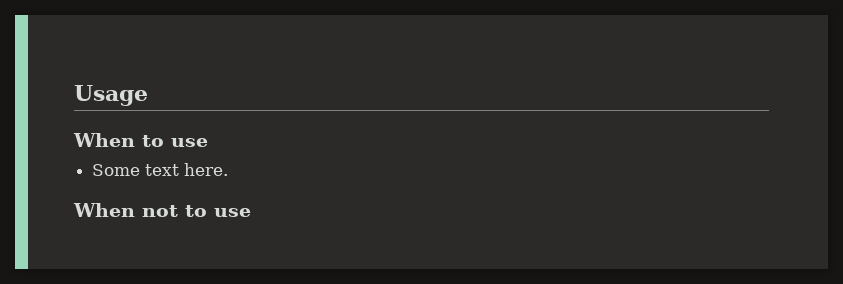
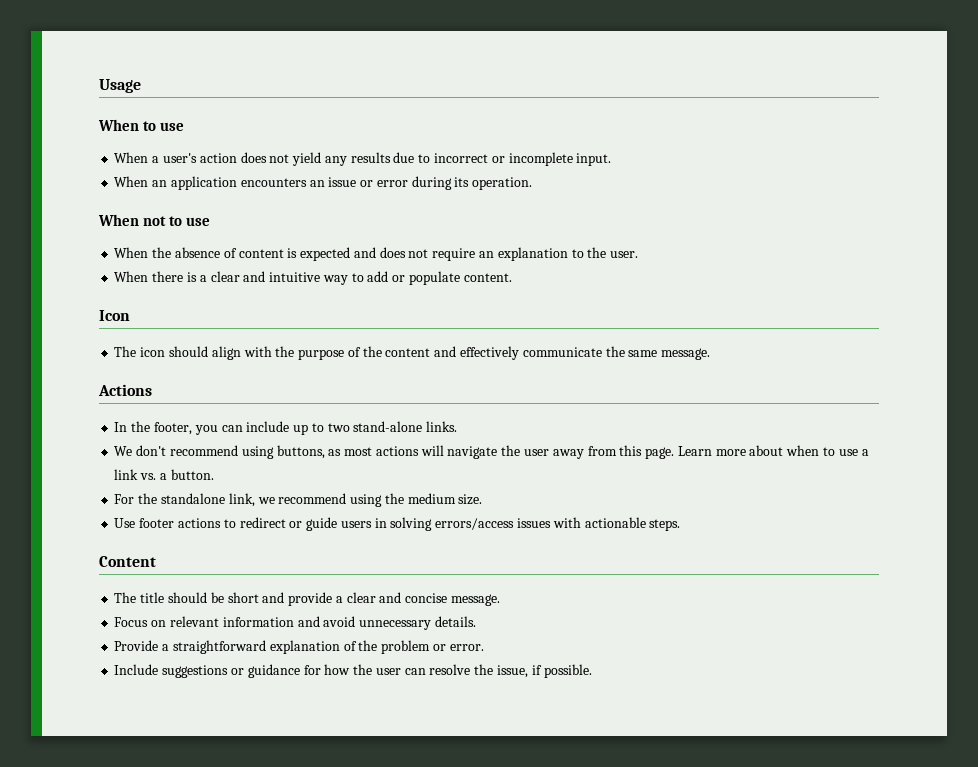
[92,163,229,176] [73,203,251,217] Some text here. // When not to use -> [114,152,612,166] [114,176,533,190] [98,214,210,226] [114,247,639,261] [114,271,512,285] [99,310,130,321] [114,346,711,360] [98,384,152,396] [114,421,458,435] [114,445,869,459] [114,469,214,480] [114,493,483,507] [114,517,681,531] [99,556,156,567] [114,592,500,606] [114,616,476,630] [114,640,484,654] [114,664,592,678] When a user's action does not yield any results due to incorrect or incomplete input. // When an application encounters an issue or error during its operation. // When not to use // When the absence of content is expected and does not require an explanation to the user. // When there is a clear and intuitive way to add or populate content. // Icon // The icon should align with the purpose of the content and effectively communicate the same message. // Actions // In the footer, you can include up to two stand-alone links. // We don't recommend using buttons, as most actions will navigate the user away from this page. Learn more about when to use a link vs. a button. // For the standalone link, we recommend using the medium size. // Use footer actions to redirect or guide users in solving errors/access issues with actionable steps. // Content // The title should be short and provide a clear and concise message. // Focus on relevant information and avoid unnecessary details. // Provide a straightforward explanation of the problem or error. // Include suggestions or guidance for how the user can resolve the issue, if possible.

